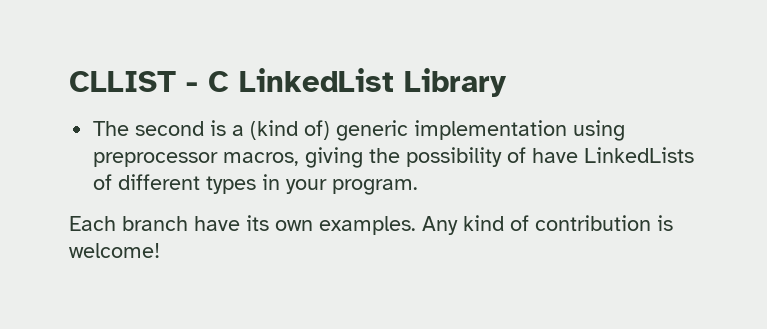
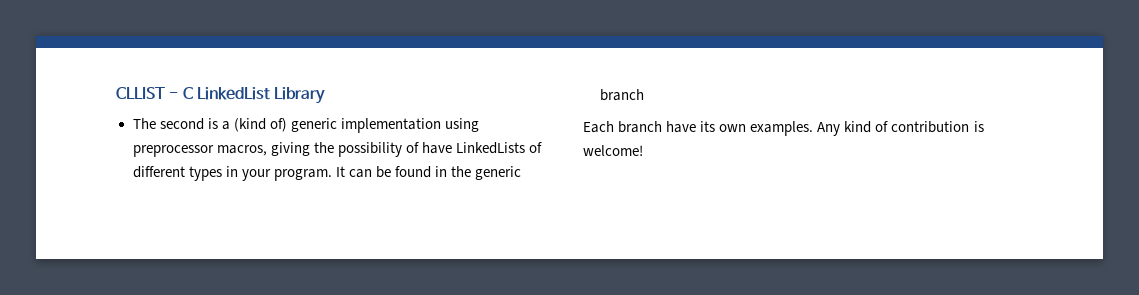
(419, 187) none -> [335,166,522,180] [599,89,644,101] It can be found in the generic branch

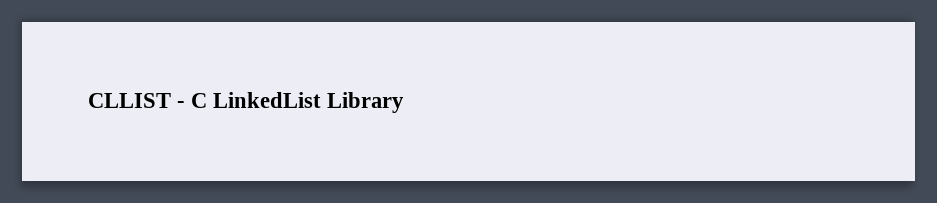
[132,118,479,133] [132,142,542,157] [132,166,522,181] [599,89,644,101] [583,121,984,136] [583,145,643,156] // The second is a (kind of) generic implementation using preprocessor macros, giving the possibility of have LinkedLists of different types in your program. It can be found in the generic branch // Each branch have its own examples. Any kind of contribution is welcome! -> (405, 102) none

